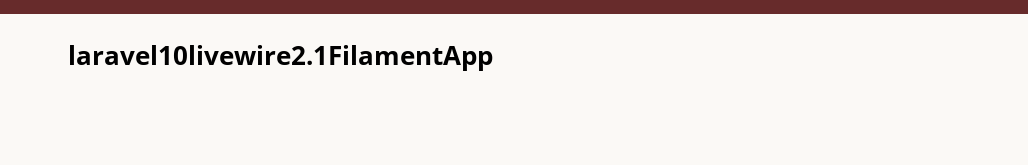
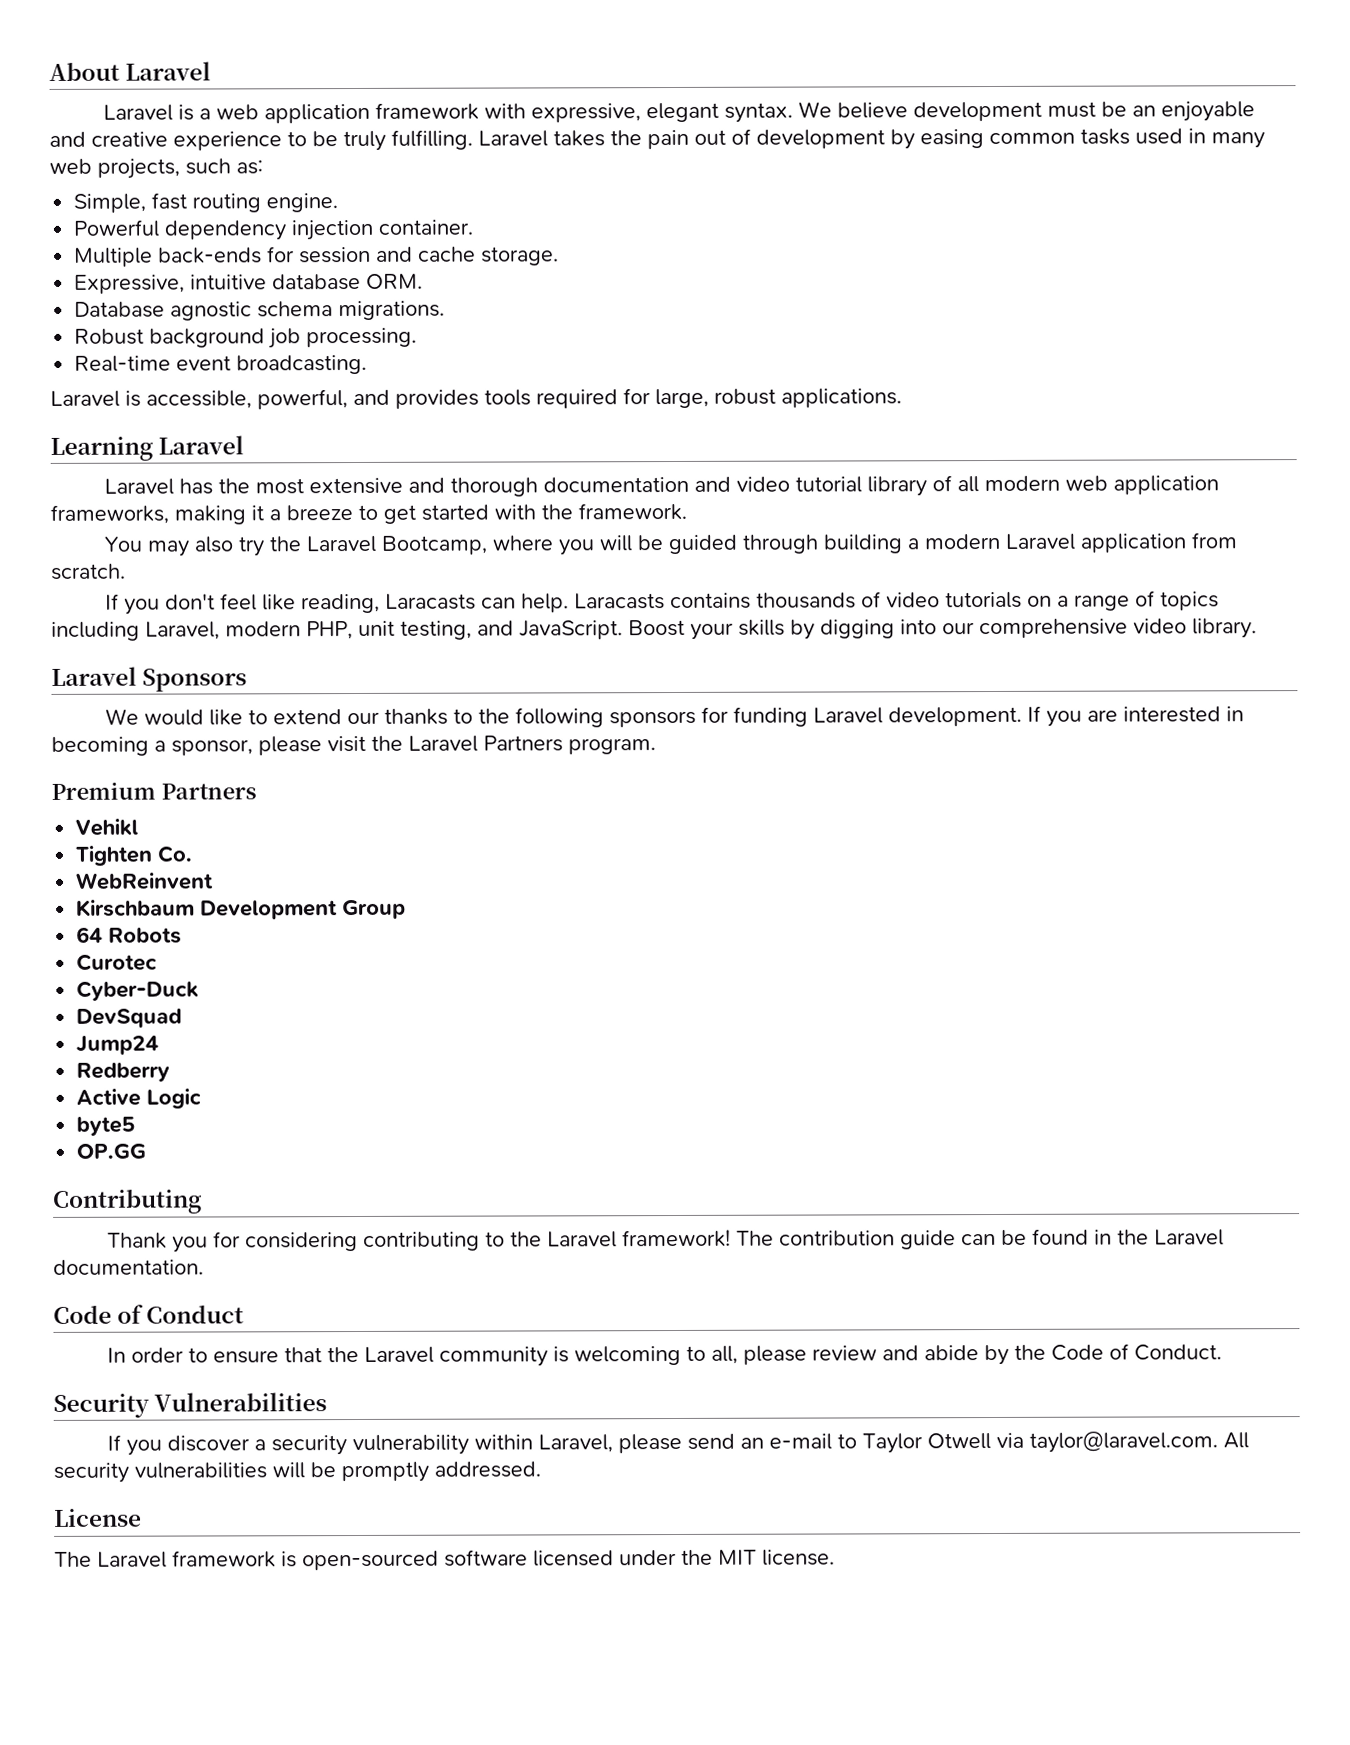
[68,45,493,71] laravel10livewire2.1FilamentApp -> [49,61,212,81] [103,101,1256,124] [49,128,1265,152] [49,158,263,179] [73,192,339,213] [73,219,474,241] [74,246,560,267] [74,273,424,294] [74,300,446,321] [74,327,418,349] [74,354,368,375] [50,388,902,410] [50,435,245,461] [104,475,1220,497] [50,502,687,525] [104,532,1238,557] [51,563,126,580] [105,590,1220,615] [51,618,1257,641] [51,666,248,692] [105,705,1245,728] [51,735,656,756] [51,781,257,800] [75,818,139,836] [75,845,193,866] [75,872,215,890] [76,899,407,920] [76,926,183,944] [76,953,159,971] [76,980,200,1001] [76,1008,183,1028] [76,1035,160,1055] [76,1062,171,1082] [76,1088,203,1109] [76,1116,136,1136] [76,1143,147,1159] [52,1189,202,1214] [107,1228,1225,1253] [53,1259,204,1275] [53,1304,245,1324] [107,1343,1223,1367] [53,1392,328,1418] [107,1431,1250,1456] [53,1461,541,1483] [53,1508,142,1527] [54,1549,835,1571] About Laravel // Laravel is a web application framework with expressive, elegant syntax. We believe development must be an enjoyable and creative experience to be truly fulfilling. Laravel takes the pain out of development by easing common tasks used in many web projects, such as: // Simple, fast routing engine. // Powerful dependency injection container. // Multiple back-ends for session and cache storage. // Expressive, intuitive database ORM. // Database agnostic schema migrations. // Robust background job processing. // Real-time event broadcasting. // Laravel is accessible, powerful, and provides tools required for large, robust applications. // Learning Laravel // Laravel has the most extensive and thorough documentation and video tutorial library of all modern web application frameworks, making it a breeze to get started with the framework. // You may also try the Laravel Bootcamp, where you will be guided through building a modern Laravel application from scratch. // If you don't feel like reading, Laracasts can help. Laracasts contains thousands of video tutorials on a range of topics including Laravel, modern PHP, unit testing, and JavaScript. Boost your skills by digging into our comprehensive video library. // Laravel Sponsors // We would like to extend our thanks to the following sponsors for funding Laravel development. If you are interested in becoming a sponsor, please visit the Laravel Partners program. // Premium Partners // Vehikl // Tighten Co. // WebReinvent // Kirschbaum Development Group // 64 Robots // Curotec // Cyber-Duck // DevSquad // Jump24 // Redberry // Active Logic // byte5 // OP.GG // Contributing // Thank you for considering contributing to the Laravel framework! The contribution guide can be found in the Laravel documentation. // Code of Conduct // In order to ensure that the Laravel community is welcoming to all, please review and abide by the Code of Conduct. // Security Vulnerabilities // If you discover a security vulnerability within Laravel, please send an e-mail to Taylor Otwell via taylor@laravel.com. All security vulnerabilities will be promptly addressed. // License // The Laravel framework is open-sourced software licensed under the MIT license.

